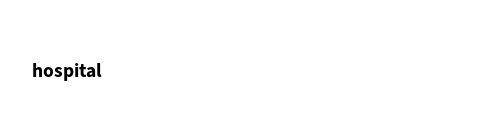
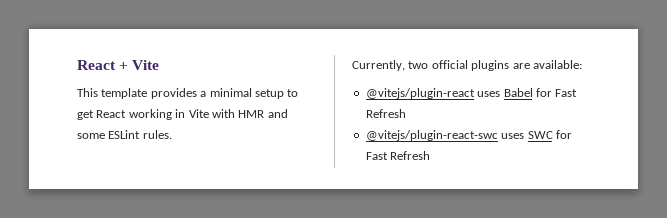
[32,63,102,81] hospital -> [77,60,160,70] [77,88,299,99] [77,109,288,120] [77,130,172,139] [352,60,582,71] [365,88,578,99] [365,109,406,118] [365,130,572,141] [365,151,431,160] React + Vite // This template provides a minimal setup to get React working in Vite with HMR and some ESLint rules. // Currently, two official plugins are available: // @vitejs/plugin-react uses Babel for Fast Refresh // @vitejs/plugin-react-swc uses SWC for Fast Refresh

